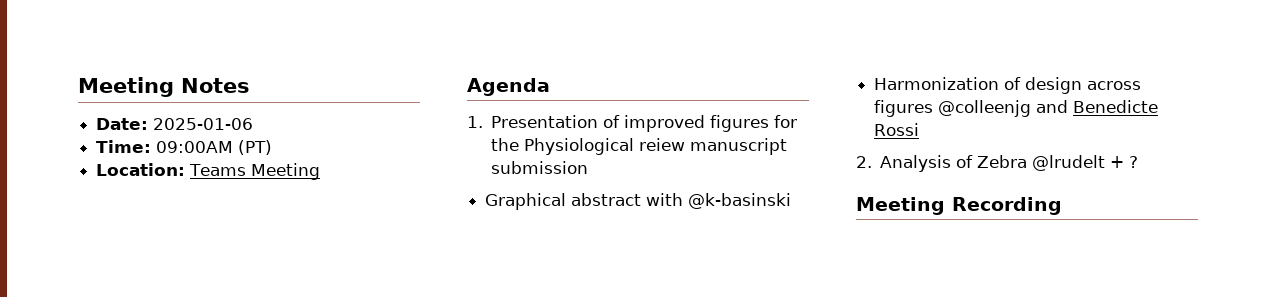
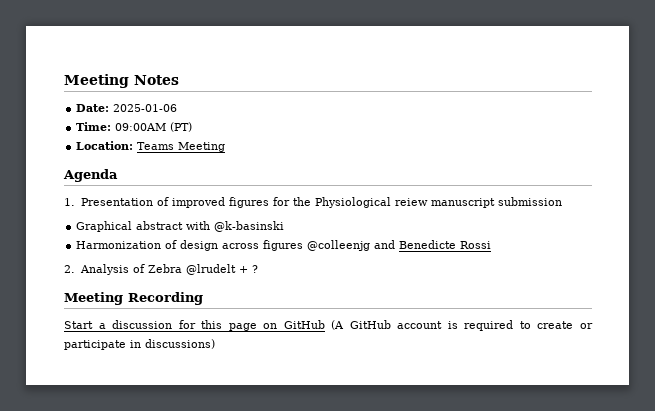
(1062, 206) none -> [64,320,594,331] [64,339,215,350] // Start a discussion for this page on GitHub (A GitHub account is required to create or participate in discussions)

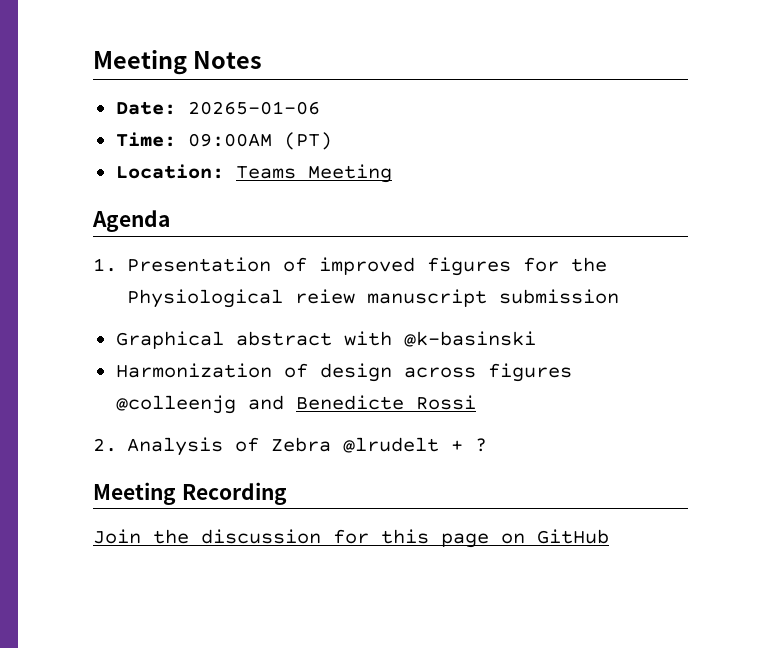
[113,104,178,112] 2025-01-06 -> [187,101,320,115] 20265-01-06
[64,321,106,329] Start a -> [93,529,189,544] Join the
[331,320,594,331] [64,339,215,350] (A GitHub account is required to create or participate in discussions) -> (609, 536) none

